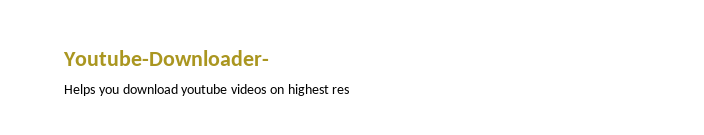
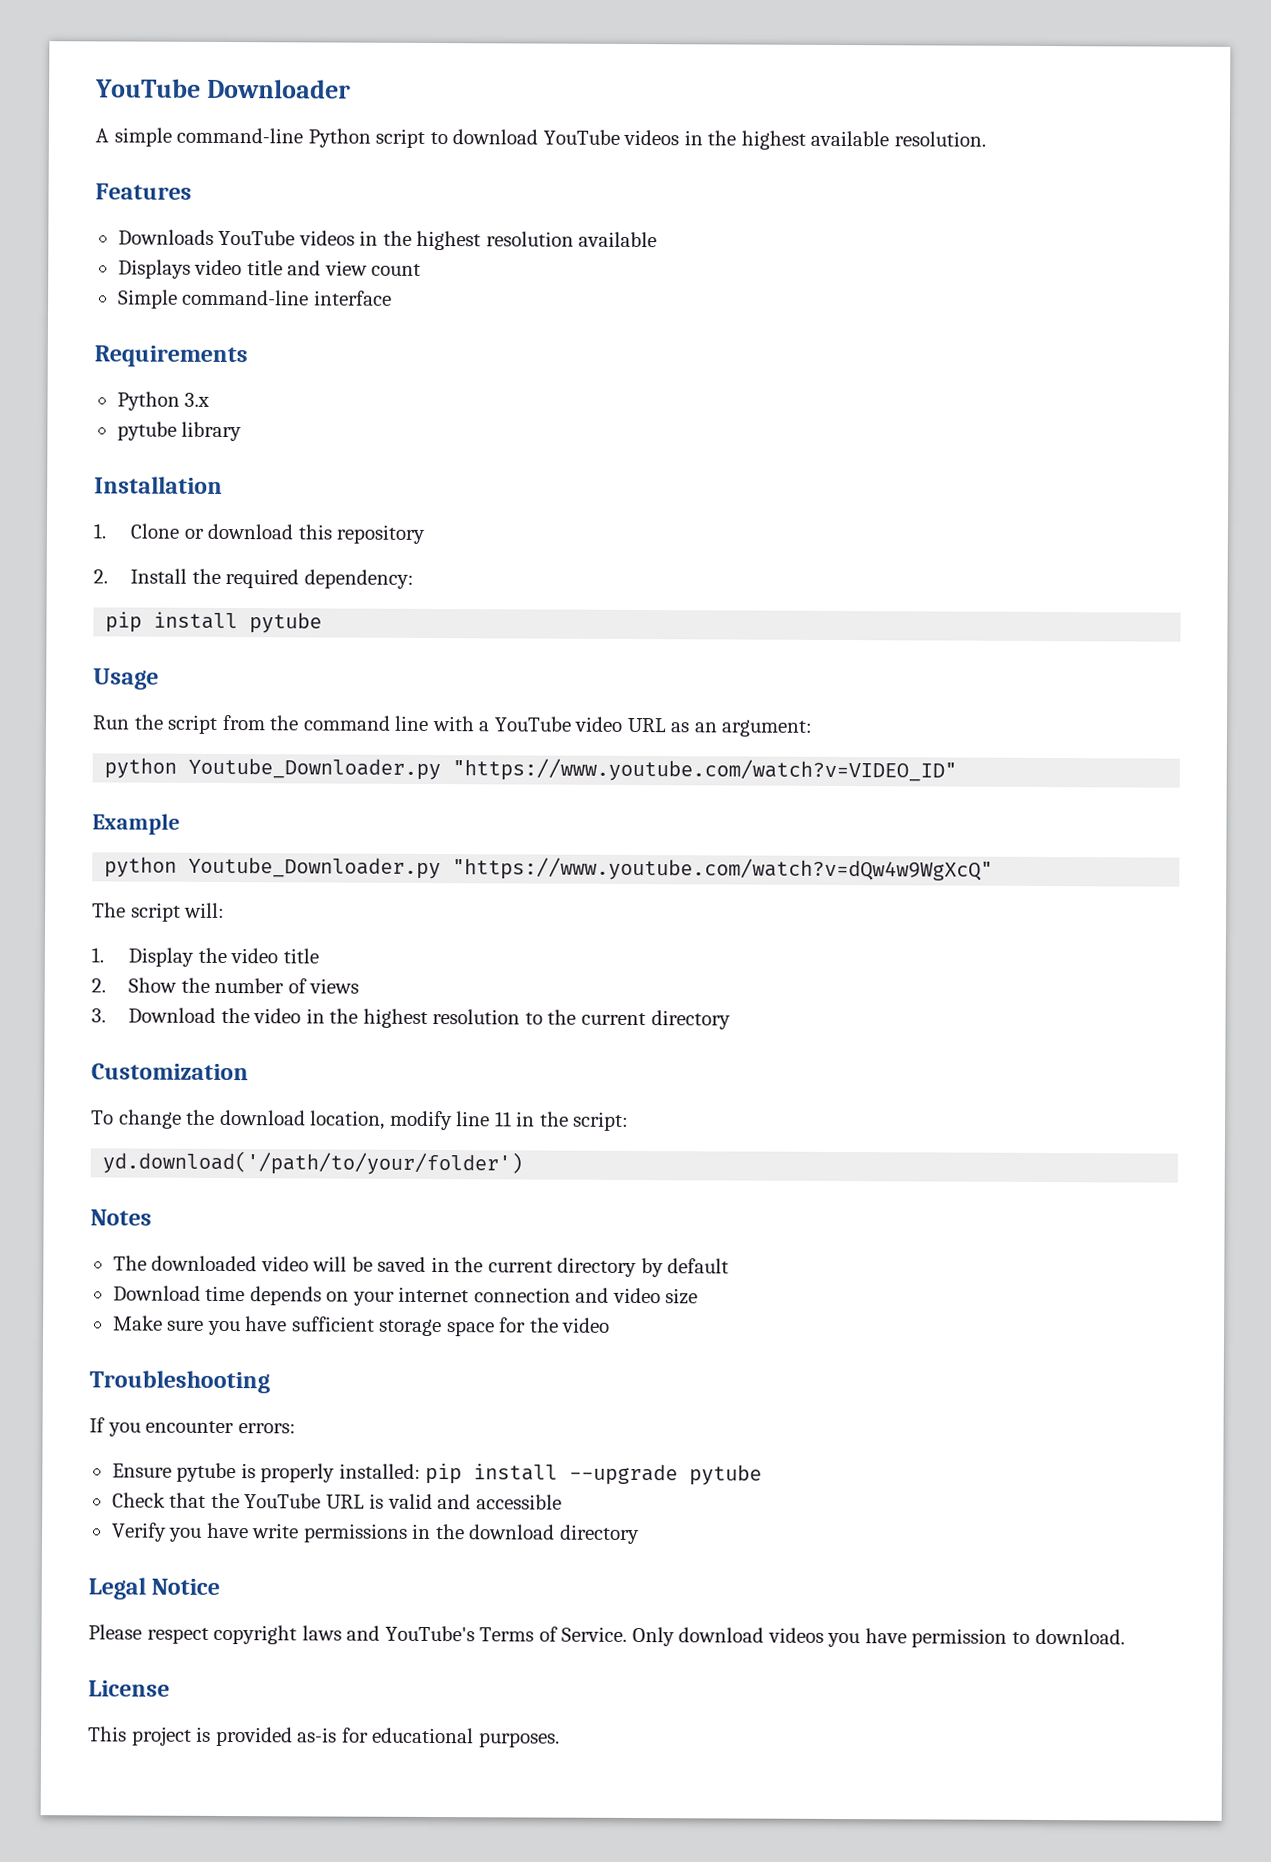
[63,50,269,66] [64,84,350,96] Youtube-Downloader- // Helps you download youtube videos on highest res -> [95,78,352,99] [95,127,986,150] [95,183,192,200] [117,229,658,251] [117,259,422,279] [117,289,392,309] [94,345,248,368] [116,391,211,411] [116,421,243,442] [94,476,223,494] [93,523,426,544] [93,568,414,589] [105,611,323,634] [93,668,159,690] [92,714,814,737] [104,757,958,783] [92,813,180,835] [104,856,994,882] [92,902,226,922] [91,947,319,967] [91,977,360,994] [91,1007,731,1030] [91,1063,249,1081] [91,1109,630,1131] [102,1150,524,1176] [90,1209,152,1226] [112,1255,730,1278] [112,1285,699,1306] [112,1315,611,1337] [89,1370,270,1394] [89,1417,296,1437] [111,1462,763,1486] [111,1492,562,1510] [111,1522,640,1545] [88,1577,221,1600] [88,1624,1125,1648] [88,1680,170,1697] [88,1726,560,1748] YouTube Downloader // A simple command-line Python script to download YouTube videos in the highest available resolution. // Features // Downloads YouTube videos in the highest resolution available // Displays video title and view count // Simple command-line interface // Requirements // Python 3.x // pytube library // Installation // 1. Clone or download this repository // 2. Install the required dependency: // pip install pytube // Usage // Run the script from the command line with a YouTube video URL as an argument: // python Youtube_Downloader.py "https://www.youtube.com/watch?v=VIDEO_ID" // Example // python Youtube_Downloader.py "https://www.youtube.com/watch?v=dQw4w9WgXcQ" // The script will: // 1. Display the video title // 2. Show the number of views // 3. Download the video in the highest resolution to the current directory // Customization // To change the download location, modify line 11 in the script: // yd.download('/path/to/your/folder') // Notes // The downloaded video will be saved in the current directory by default // Download time depends on your internet connection and video size // Make sure you have sufficient storage space for the video // Troubleshooting // If you encounter errors: // Ensure pytube is properly installed: pip install --upgrade pytube // Check that the YouTube URL is valid and accessible // Verify you have write permissions in the download directory // Legal Notice // Please respect copyright laws and YouTube's Terms of Service. Only download videos you have permission to download. // License // This project is provided as-is for educational purposes.

